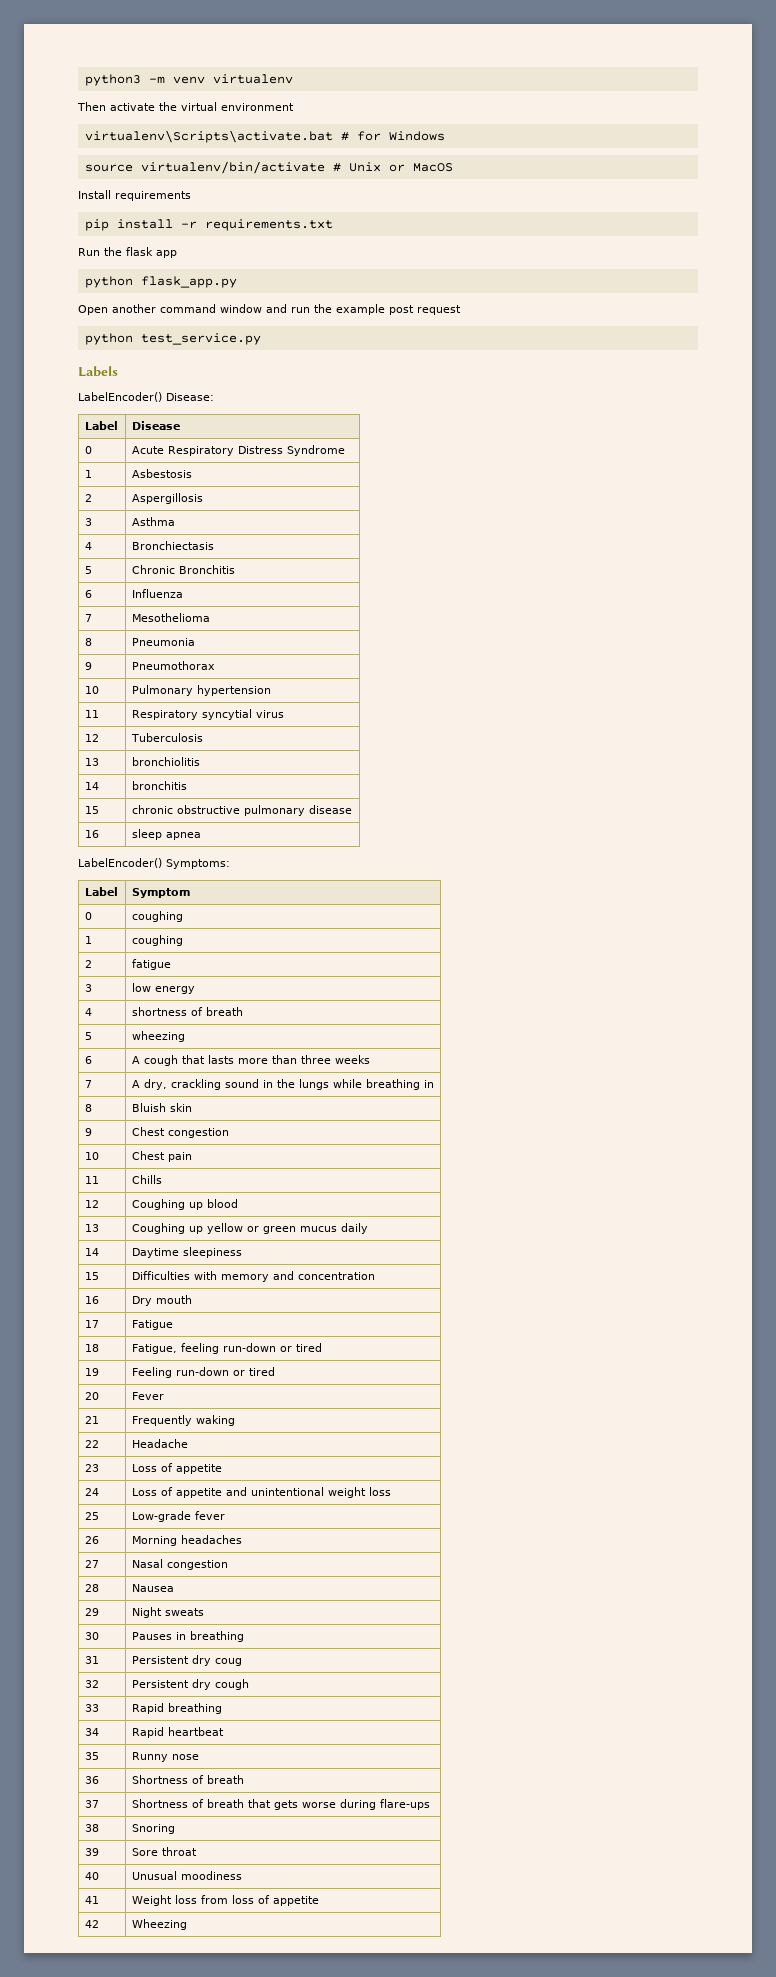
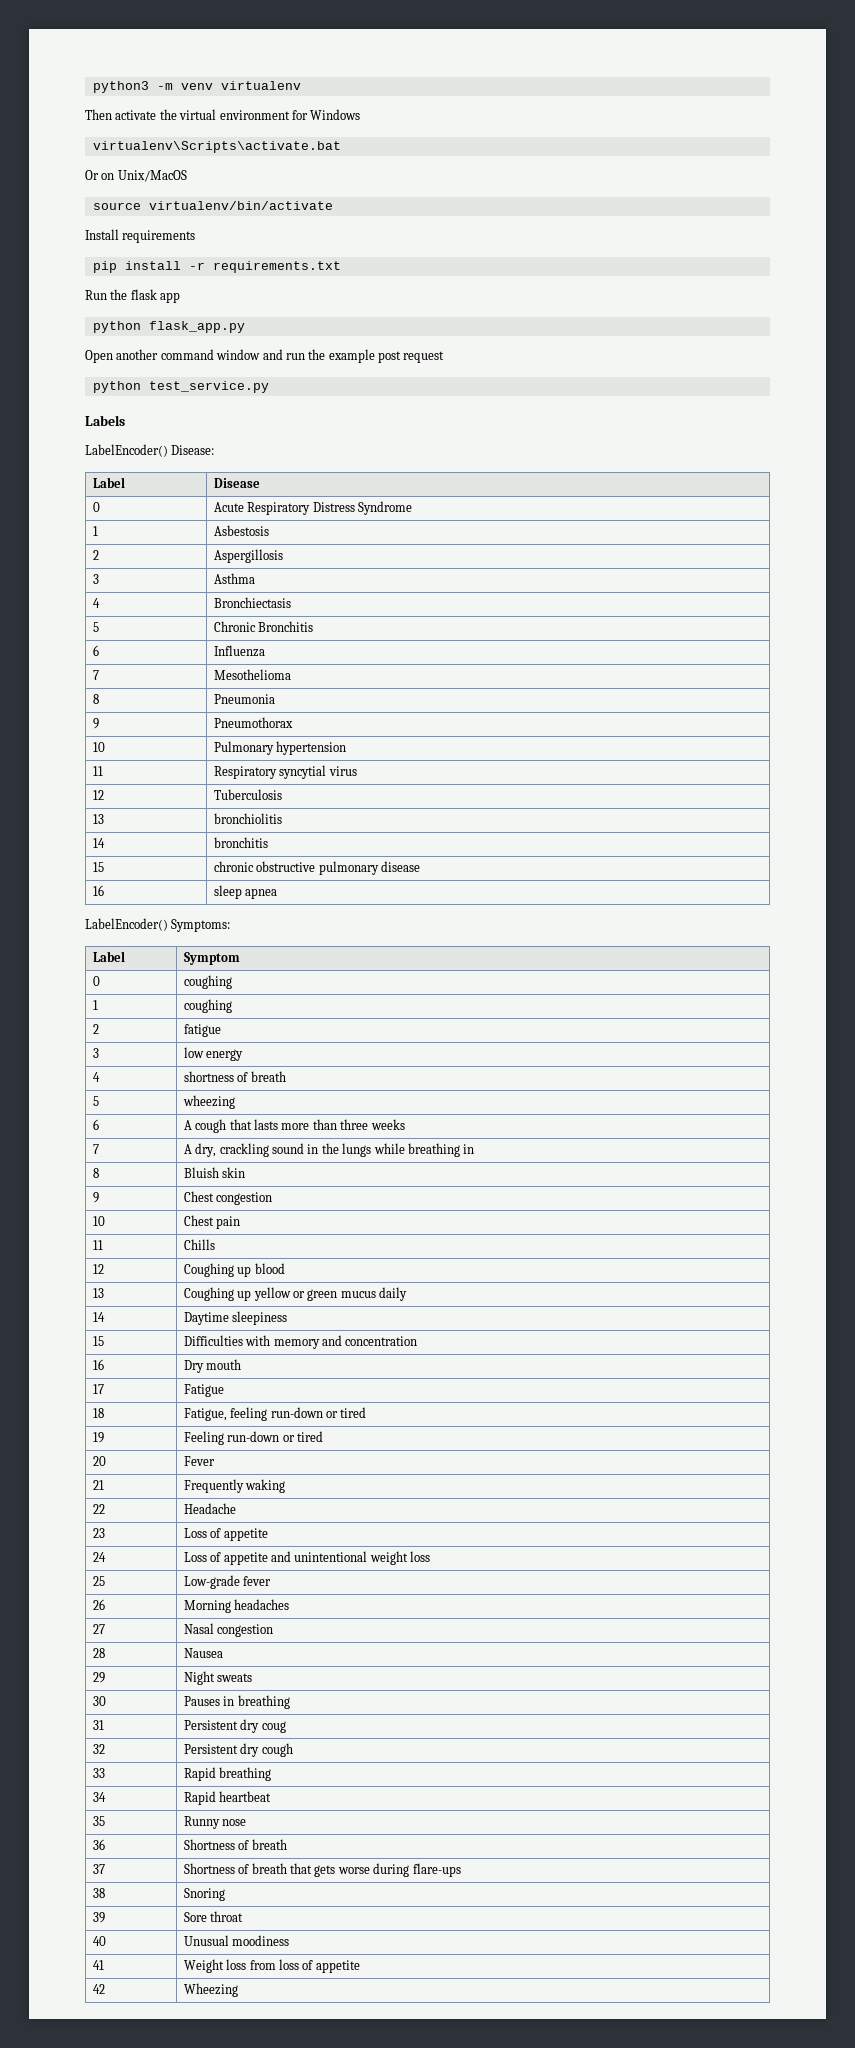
[84,130,349,143] // virtualenv\Scripts\activate.bat # -> (290, 115) none
[84,161,453,174] source virtualenv/bin/activate # Unix or MacOS -> [92,141,341,153] [85,170,187,182] [92,201,333,210] virtualenv\Scripts\activate.bat // Or on Unix/MacOS // source virtualenv/bin/activate

